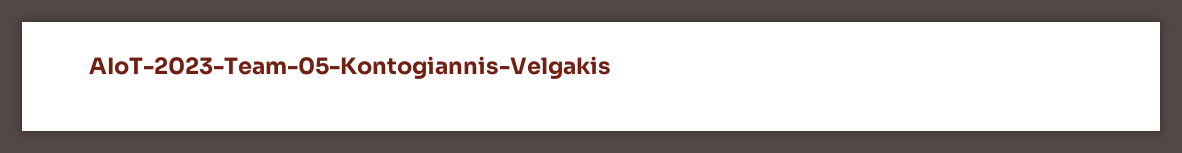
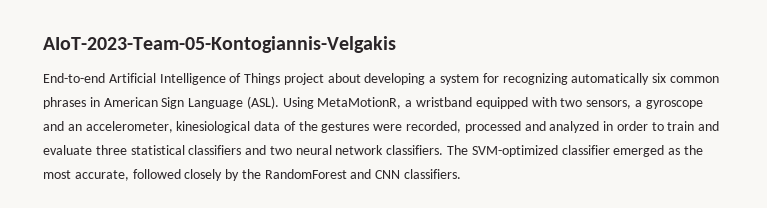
(611, 67) none -> [43,73,719,85] [43,96,703,109] [43,121,720,133] [43,145,703,157] [43,169,462,181] // End-to-end Artificial Intelligence of Things project about developing a system for recognizing automatically six common phrases in American Sign Language (ASL). Using MetaMotionR, a wristband equipped with two sensors, a gyroscope and an accelerometer, kinesiological data of the gestures were recorded, processed and analyzed in order to train and evaluate three statistical classifiers and two neural network classifiers. The SVM-optimized classifier emerged as the most accurate, followed closely by the RandomForest and CNN classifiers.

